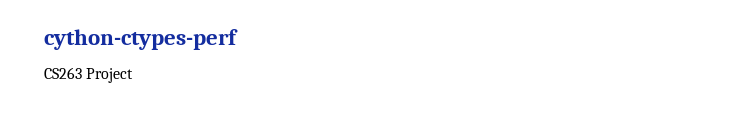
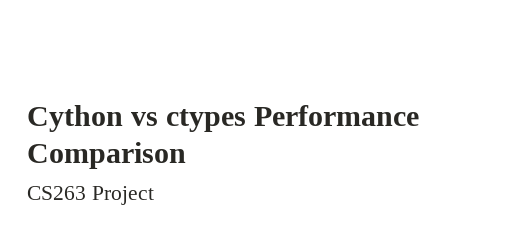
[44,29,238,50] cython-ctypes-perf -> [27,105,420,132] [27,142,186,169] Cython vs ctypes Performance Comparison

